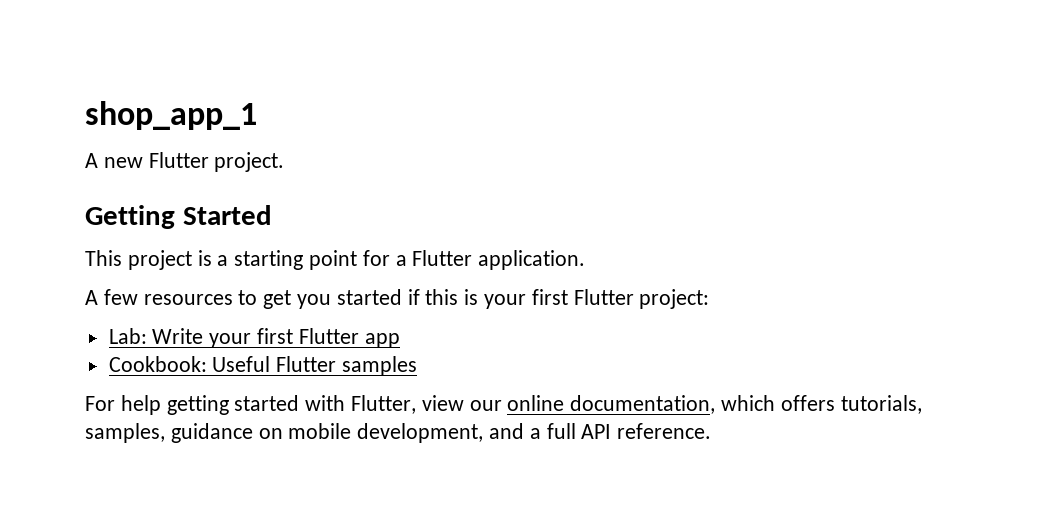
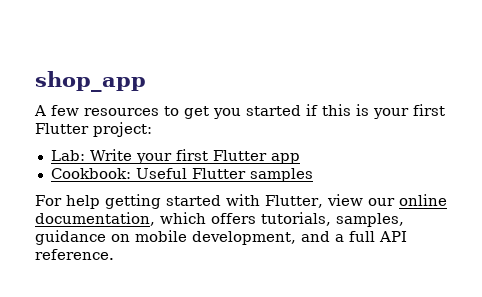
[85,101,257,130] [85,152,285,172] [85,205,272,229] [85,250,586,270] shop_app_1 // A new Flutter project. // Getting Started // This project is a starting point for a Flutter application. -> [35,71,146,92] shop_app

